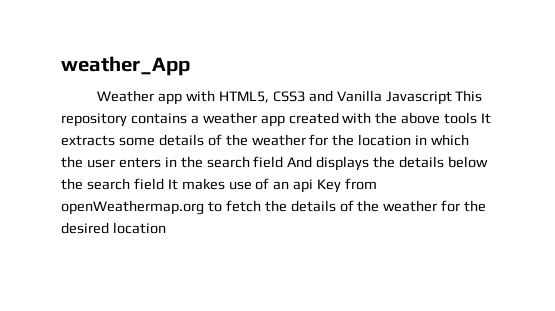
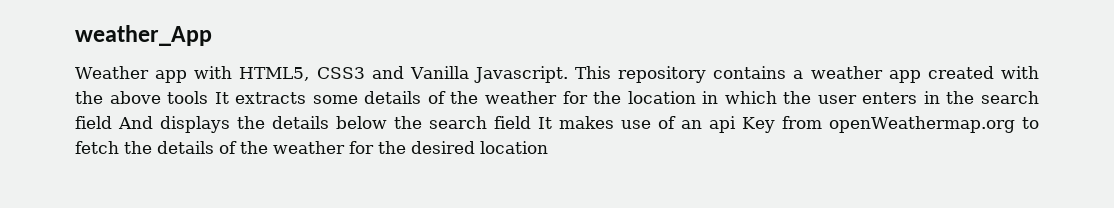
[385,91,452,105] Javascript -> [473,66,568,83] Javascript.

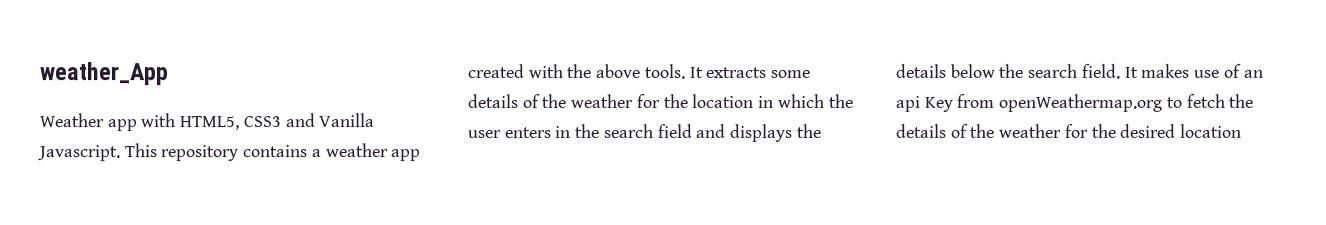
[167,91,209,104] tools -> [643,63,685,80] tools.
[118,116,154,129] And -> [696,123,727,138] and
[494,116,532,129] field -> [1080,63,1120,79] field.

